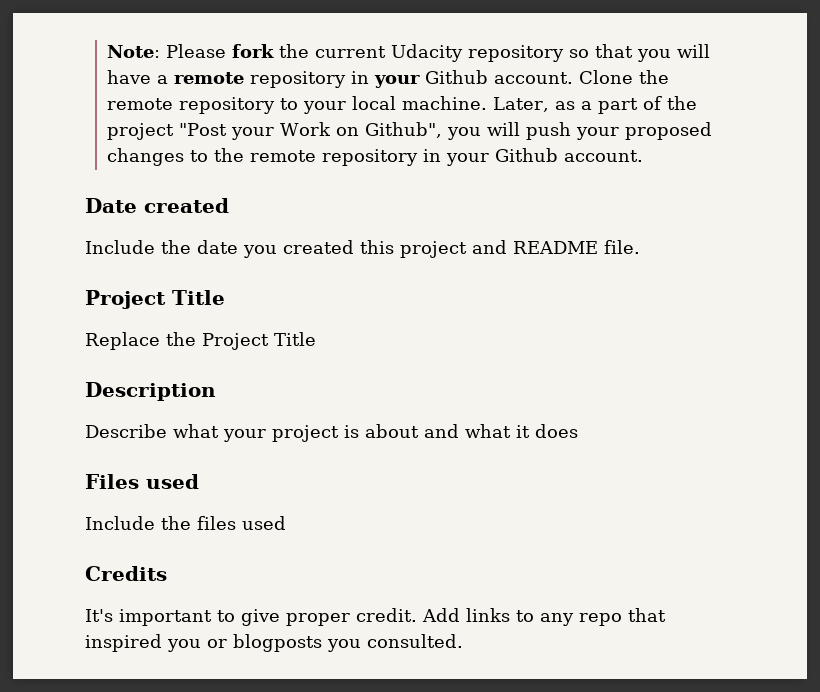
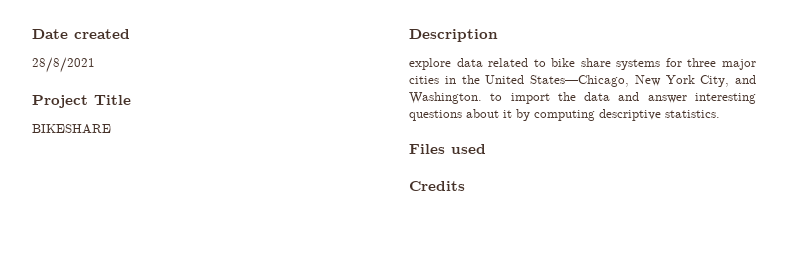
[107,44,711,62] [107,70,670,88] [107,96,698,114] [107,122,713,140] [107,148,644,166] [85,198,229,213] [85,240,640,258] [85,290,225,309] [85,332,316,350] [85,382,216,401] [85,424,578,442] [85,474,199,489] [85,516,286,530] [85,566,167,581] [85,608,666,626] [85,634,463,652] Note: Please fork the current Udacity repository so that you will have a remote repository in your Github account. Clone the remote repository to your local machine. Later, as a part of the project "Post your Work on Github", you will push your proposed changes to the remote repository in your Github account. // Date created // Include the date you created this project and README file. // Project Title // Replace the Project Title // Description // Describe what your project is about and what it does // Files used // Include the files used // Credits // It's important to give proper credit. Add links to any repo that inspired you or blogposts you consulted. -> [32,29,130,39] [32,57,95,73] [32,95,131,108] [32,124,111,134] [409,29,498,42] [409,58,756,70] [409,75,756,87] [409,92,756,104] [409,109,720,121] [409,144,486,154] [409,181,465,191] Date created // 28/8/2021 // Project Title // BIKESHARE // Description // explore data related to bike share systems for three major cities in the United States—Chicago, New York City, and Washington. to import the data and answer interesting questions about it by computing descriptive statistics. // Files used // Credits

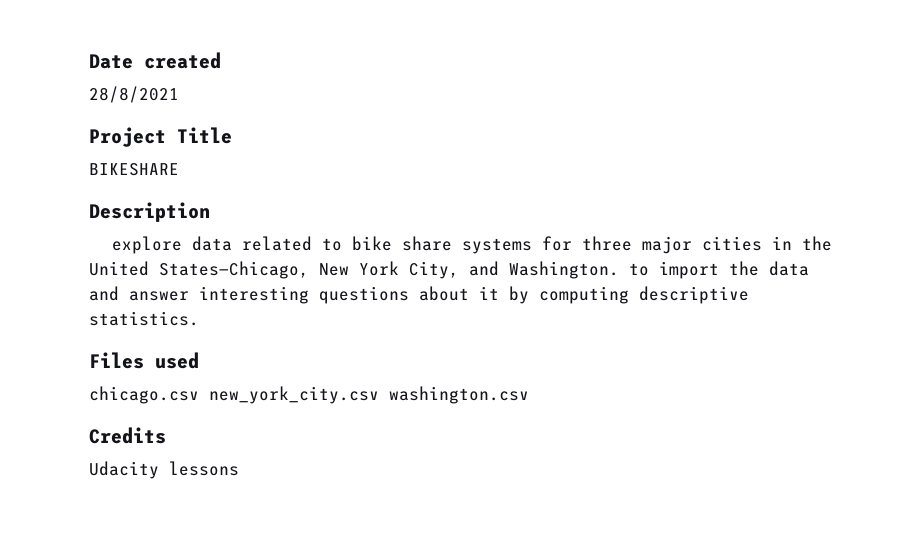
(486, 149) none -> [89,386,529,404] // chicago.csv new_york_city.csv washington.csv
(465, 186) none -> [89,461,239,479] // Udacity lessons

